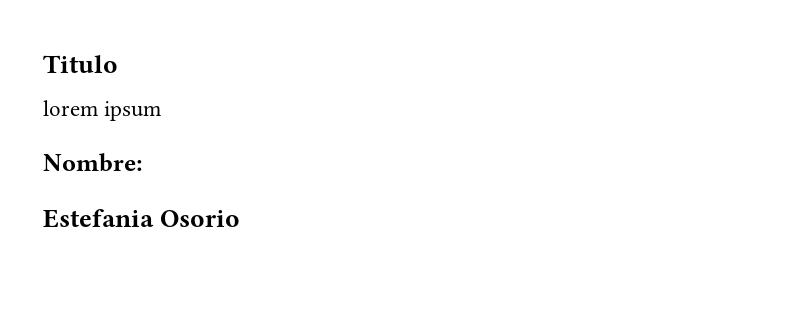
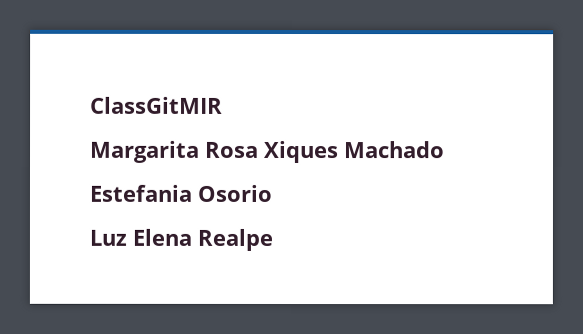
[43,55,118,73] [43,100,162,121] [43,153,143,172] Titulo // lorem ipsum // Nombre: -> [90,96,223,114] [90,140,445,164] ClassGitMIR // Margarita Rosa Xiques Machado
(241, 218) none -> [89,228,273,251] // Luz Elena Realpe

